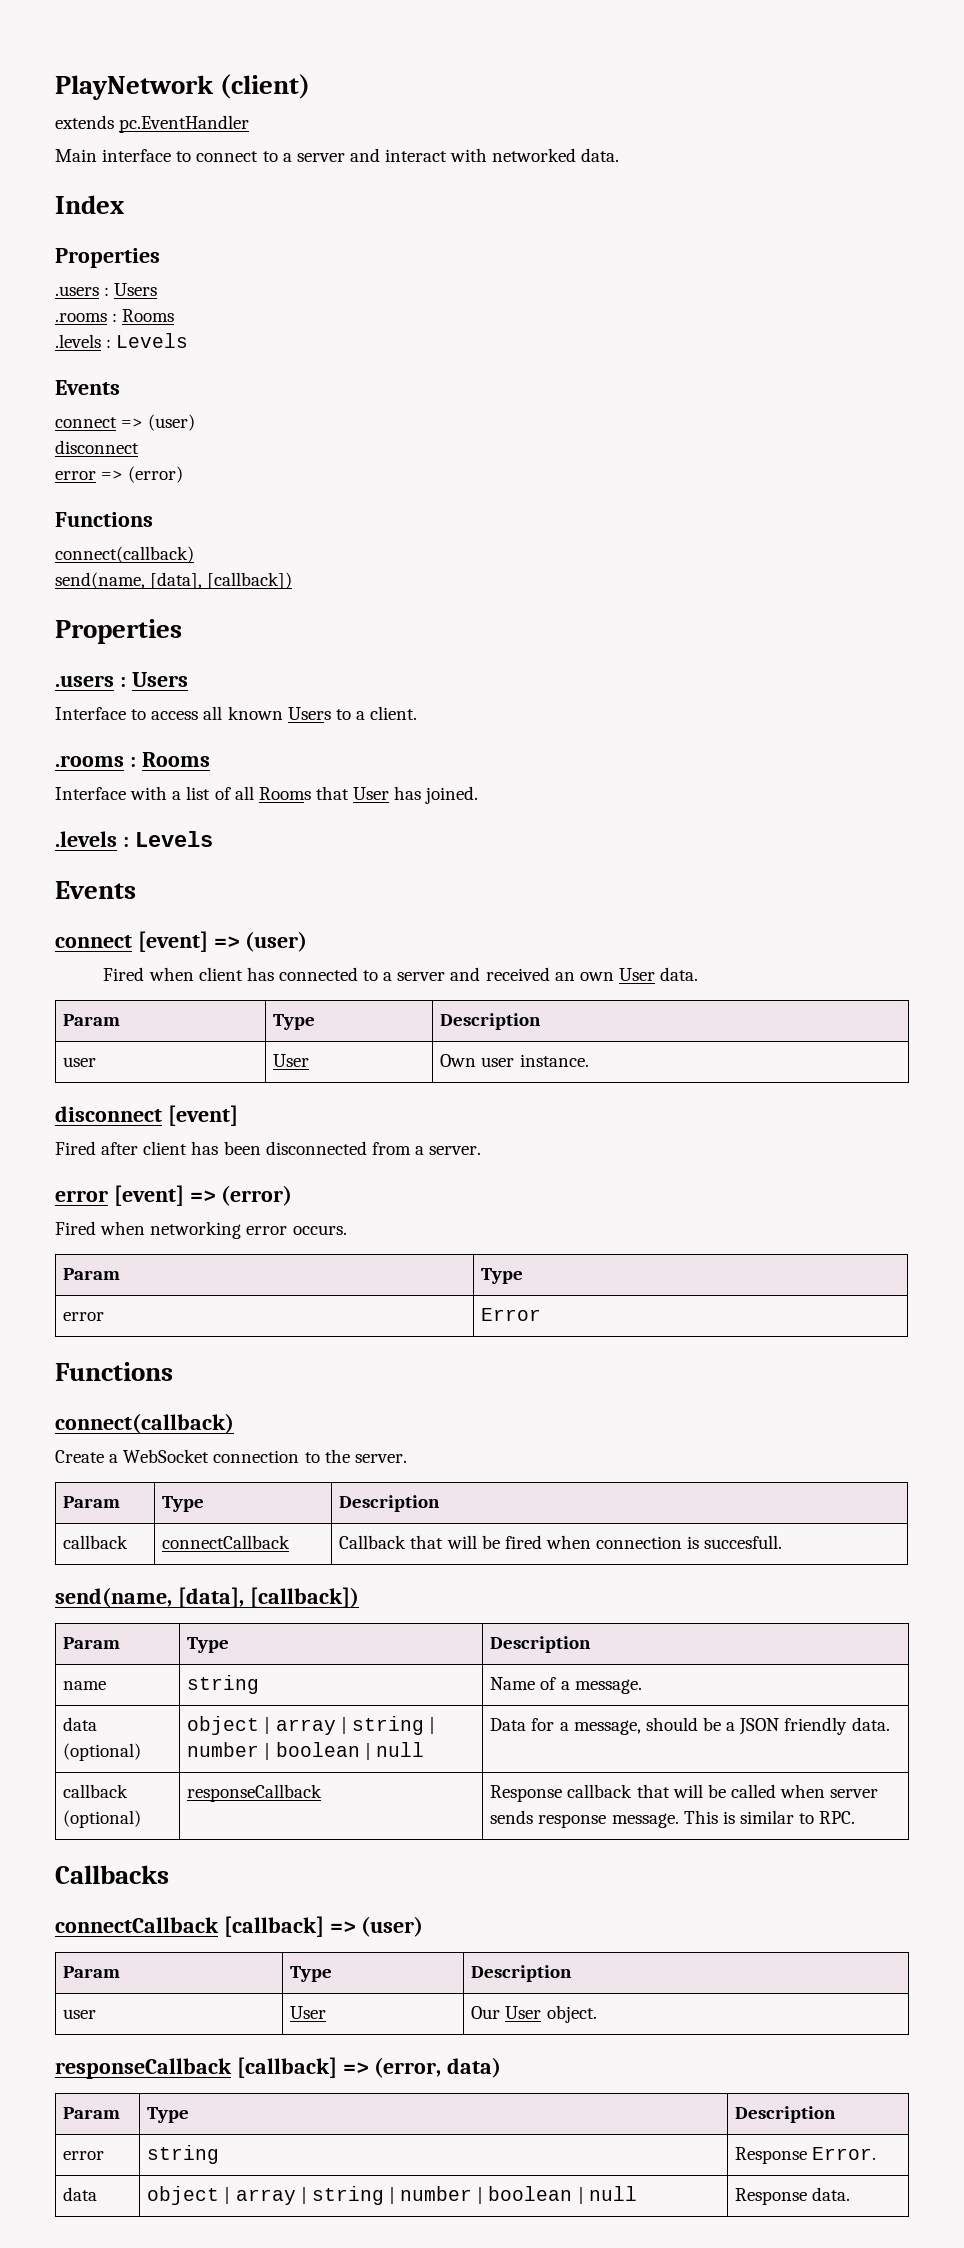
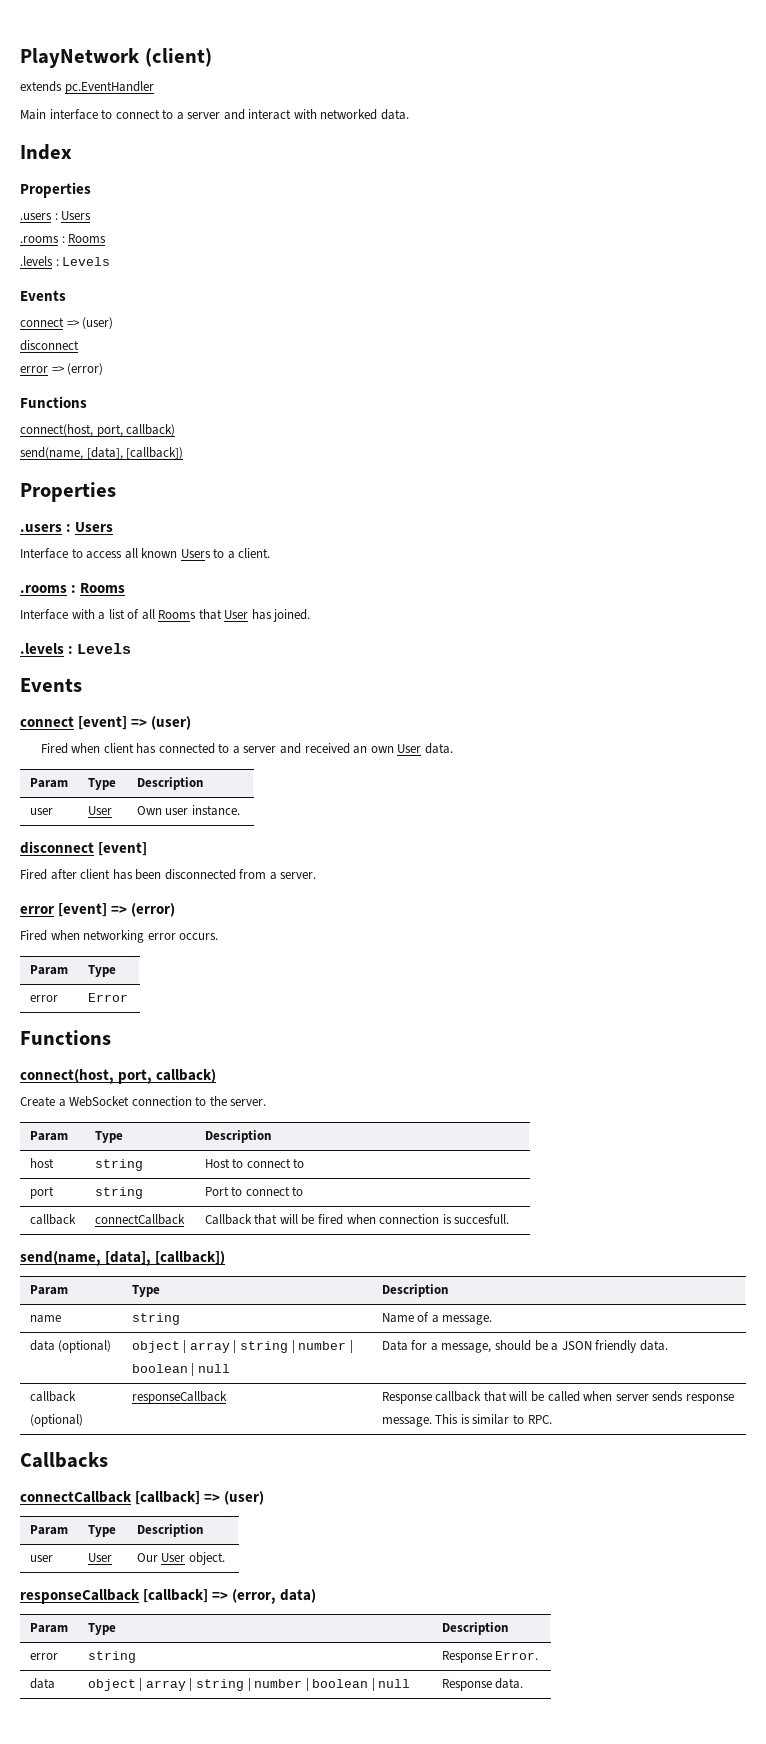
[55,546,194,563] connect(callback) -> [20,424,176,437] connect(host, port, callback)
[55,1413,234,1434] connect(callback) -> [20,1069,217,1084] connect(host, port, callback)
(441, 1503) none -> [29,1158,54,1168] [94,1159,143,1171] [204,1158,305,1168] [29,1186,54,1199] [94,1187,143,1199] [204,1186,304,1196] // host | string | Host to connect to // port | string | Port to connect to

